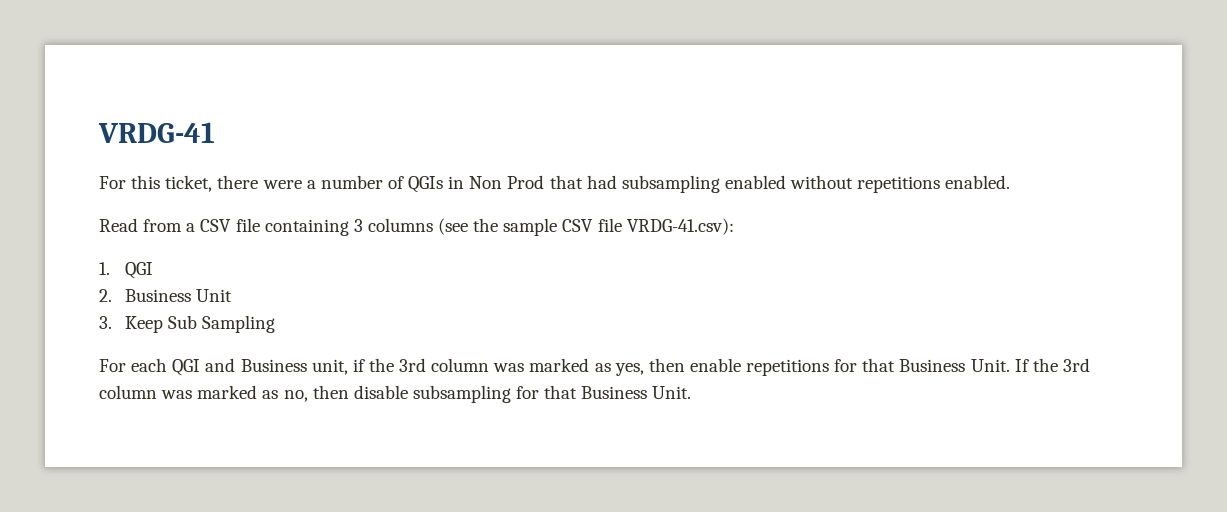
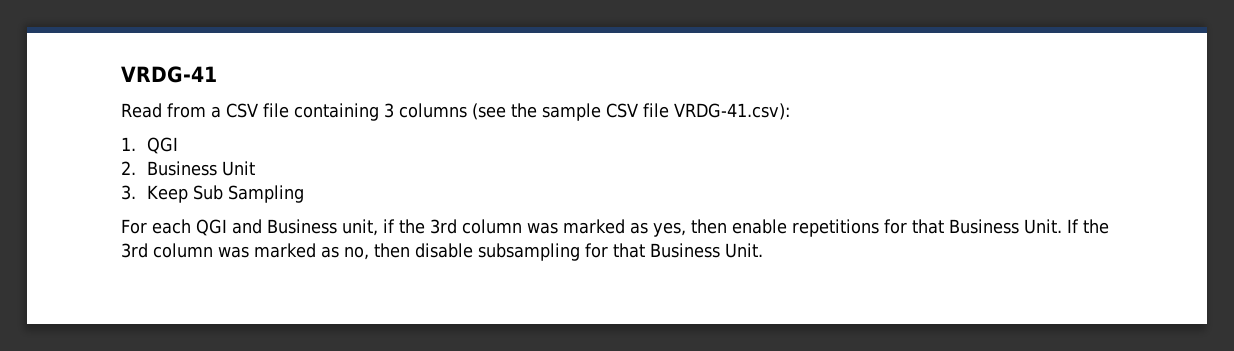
[99,175,1011,193] // For this ticket, there were a number of QGIs in Non Prod that had subsampling enabled without repetitions enabled. -> (217, 74) none

